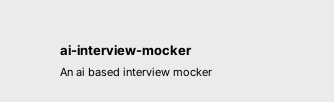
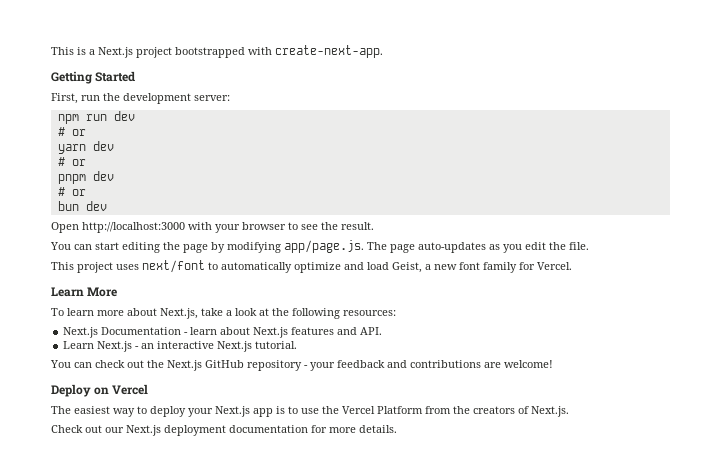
[60,44,192,56] [60,67,213,77] ai-interview-mocker // An ai based interview mocker -> [51,45,383,58] [51,71,136,84] [51,93,230,104] [57,111,135,124] [57,127,86,136] [57,141,114,154] [57,157,86,166] [57,171,114,184] [57,187,86,196] [57,201,107,211] [51,222,374,233] [50,240,589,253] [51,260,572,273] [51,287,118,297] [51,308,396,319] [63,327,383,338] [63,341,298,352] [50,360,553,371] [51,384,149,397] [51,406,569,417] [51,425,397,436] This is a Next.js project bootstrapped with create-next-app. // Getting Started // First, run the development server: // npm run dev // # or // yarn dev // # or // pnpm dev // # or // bun dev // Open http://localhost:3000 with your browser to see the result. // You can start editing the page by modifying app/page.js. The page auto-updates as you edit the file. // This project uses next/font to automatically optimize and load Geist, a new font family for Vercel. // Learn More // To learn more about Next.js, take a look at the following resources: // Next.js Documentation - learn about Next.js features and API. // Learn Next.js - an interactive Next.js tutorial. // You can check out the Next.js GitHub repository - your feedback and contributions are welcome! // Deploy on Vercel // The easiest way to deploy your Next.js app is to use the Vercel Platform from the creators of Next.js. // Check out our Next.js deployment documentation for more details.

